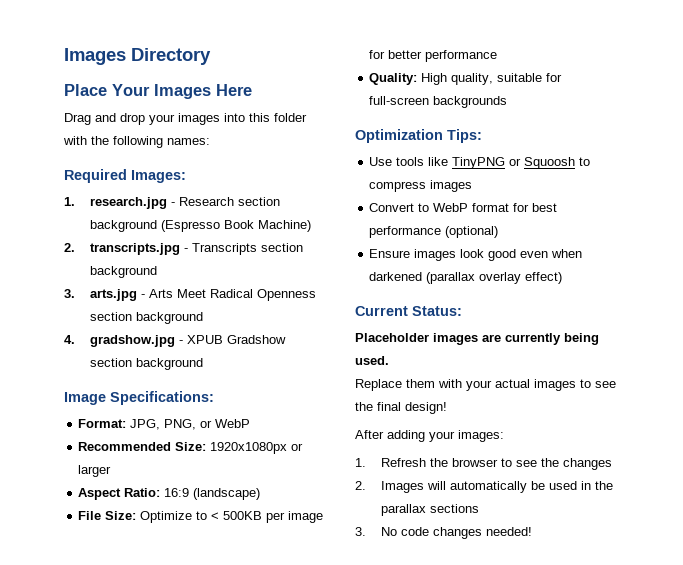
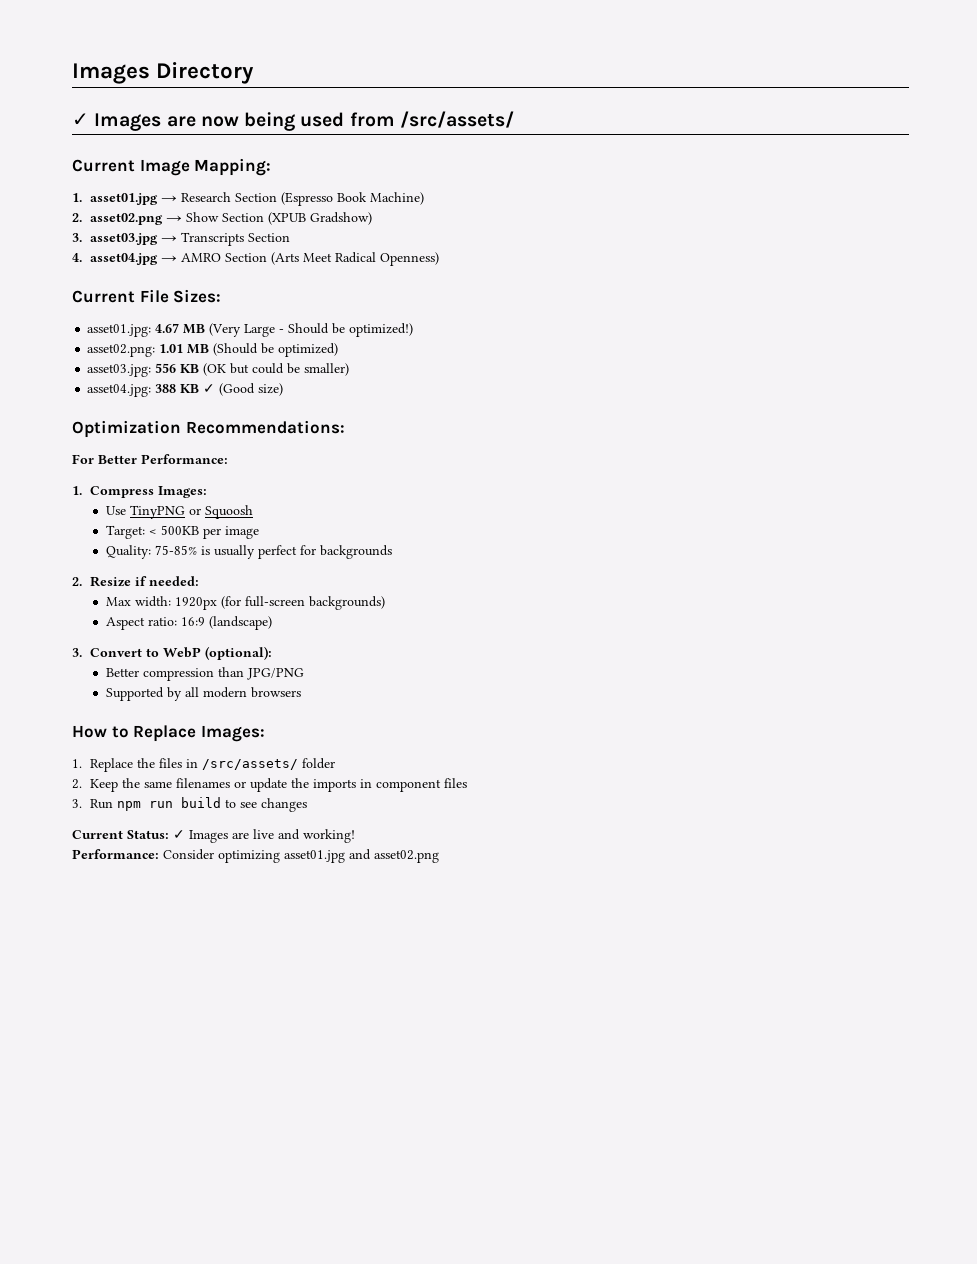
[64,84,252,99] [64,113,307,125] [63,136,210,148] [64,169,186,183] [64,197,280,209] [89,220,311,232] [64,243,303,255] [89,266,157,278] [64,289,316,301] [89,312,203,324] [64,335,286,347] [89,358,203,370] [64,391,214,405] [78,419,251,430] [78,442,304,454] [78,465,112,477] [78,488,261,500] [78,511,324,523] [369,50,498,62] [369,73,563,85] [369,96,508,108] [355,129,482,143] [369,157,591,169] [369,180,473,192] [369,203,558,212] [369,226,499,238] [369,249,583,261] [369,272,563,284] [355,306,462,316] [355,333,599,345] [355,356,389,365] [355,379,616,391] [355,402,447,414] [355,430,504,442] [355,458,612,470] [355,481,613,493] [380,504,479,516] [355,527,532,539] Place Your Images Here // Drag and drop your images into this folder with the following names: // Required Images: // 1. research.jpg - Research section background (Espresso Book Machine) // 2. transcripts.jpg - Transcripts section background // 3. arts.jpg - Arts Meet Radical Openness section background // 4. gradshow.jpg - XPUB Gradshow section background // Image Specifications: // Format: JPG, PNG, or WebP // Recommended Size: 1920x1080px or larger // Aspect Ratio: 16:9 (landscape) // File Size: Optimize to < 500KB per image for better performance // Quality: High quality, suitable for full-screen backgrounds // Optimization Tips: // Use tools like TinyPNG or Squoosh to compress images // Convert to WebP format for best performance (optional) // Ensure images look good even when darkened (parallax overlay effect) // Current Status: // Placeholder images are currently being used. // Replace them with your actual images to see the final design! // After adding your images: // 1. Refresh the browser to see the changes // 2. Images will automatically be used in the parallax sections // 3. No code changes needed! -> [72,111,514,131] [72,158,272,176] [72,192,425,206] [72,212,373,225] [72,232,291,246] [72,252,440,266] [72,289,222,303] [87,323,414,337] [87,343,339,357] [87,363,350,377] [87,383,284,397] [72,420,345,438] [72,454,228,464] [72,486,208,498] [105,505,253,519] [105,525,259,539] [105,545,392,559] [72,576,200,587] [105,596,385,610] [105,616,272,630] [72,646,273,660] [105,667,304,681] [105,687,301,701] [72,725,265,742] [72,758,336,772] [72,778,468,792] [72,797,308,812] [72,829,355,843] [72,849,439,863] ✓ Images are now being used from /src/assets/ // Current Image Mapping: // 1. asset01.jpg → Research Section (Espresso Book Machine) // 2. asset02.png → Show Section (XPUB Gradshow) // 3. asset03.jpg → Transcripts Section // 4. asset04.jpg → AMRO Section (Arts Meet Radical Openness) // Current File Sizes: // asset01.jpg: 4.67 MB (Very Large - Should be optimized!) // asset02.png: 1.01 MB (Should be optimized) // asset03.jpg: 556 KB (OK but could be smaller) // asset04.jpg: 388 KB ✓ (Good size) // Optimization Recommendations: // For Better Performance: // 1. Compress Images: // Use TinyPNG or Squoosh // Target: < 500KB per image // Quality: 75-85% is usually perfect for backgrounds // 2. Resize if needed: // Max width: 1920px (for full-screen backgrounds) // Aspect ratio: 16:9 (landscape) // 3. Convert to WebP (optional): // Better compression than JPG/PNG // Supported by all modern browsers // How to Replace Images: // 1. Replace the files in /src/assets/ folder // 2. Keep the same filenames or update the imports in component files // 3. Run npm run build to see changes // Current Status: ✓ Images are live and working! // Performance: Consider optimizing asset01.jpg and asset02.png

